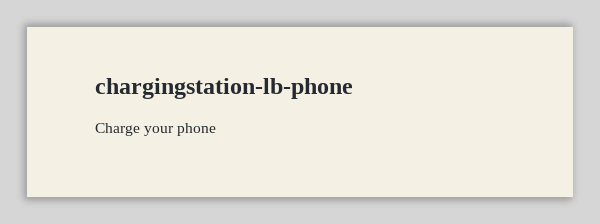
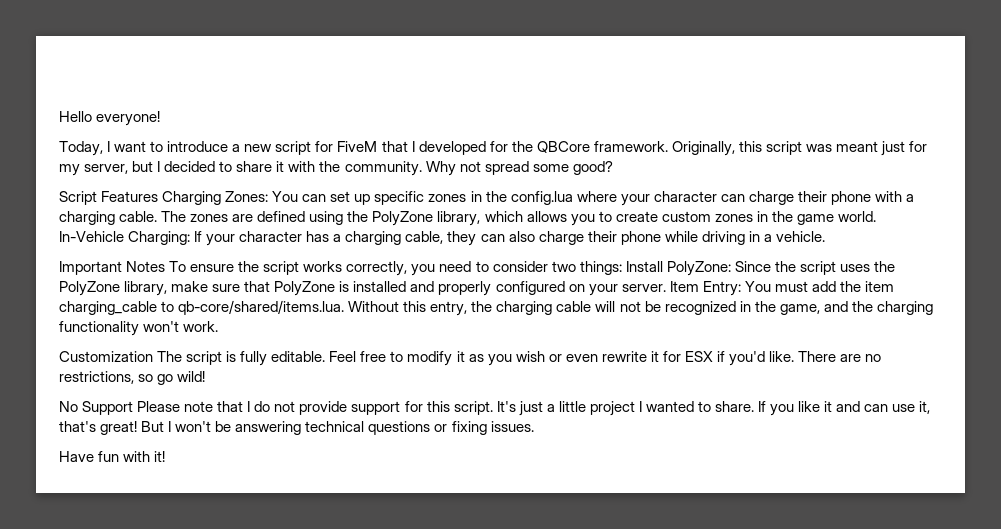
[95,78,353,99] [95,123,217,136] chargingstation-lb-phone // Charge your phone -> [59,111,161,126] [59,141,928,156] [59,161,613,176] [59,191,915,206] [59,211,876,226] [59,231,825,246] [59,261,895,276] [59,281,894,296] [59,300,933,316] [59,321,219,336] [59,351,882,366] [59,371,206,385] [59,401,931,416] [59,421,534,435] [59,451,166,462] Hello everyone! // Today, I want to introduce a new script for FiveM that I developed for the QBCore framework. Originally, this script was meant just for my server, but I decided to share it with the community. Why not spread some good? // Script Features Charging Zones: You can set up specific zones in the config.lua where your character can charge their phone with a charging cable. The zones are defined using the PolyZone library, which allows you to create custom zones in the game world. In-Vehicle Charging: If your character has a charging cable, they can also charge their phone while driving in a vehicle. // Important Notes To ensure the script works correctly, you need to consider two things: Install PolyZone: Since the script uses the PolyZone library, make sure that PolyZone is installed and properly configured on your server. Item Entry: You must add the item charging_cable to qb-core/shared/items.lua. Without this entry, the charging cable will not be recognized in the game, and the charging functionality won't work. // Customization The script is fully editable. Feel free to modify it as you wish or even rewrite it for ESX if you'd like. There are no restrictions, so go wild! // No Support Please note that I do not provide support for this script. It's just a little project I wanted to share. If you like it and can use it, that's great! But I won't be answering technical questions or fixing issues. // Have fun with it!

